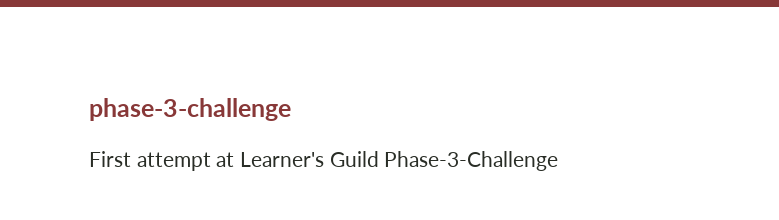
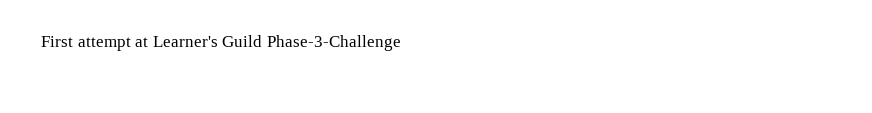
[89,98,291,121] phase-3-challenge // -> (41, 41) none

